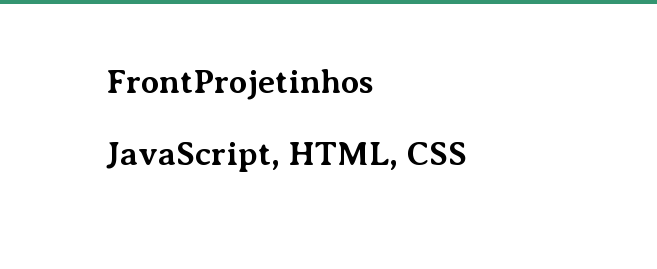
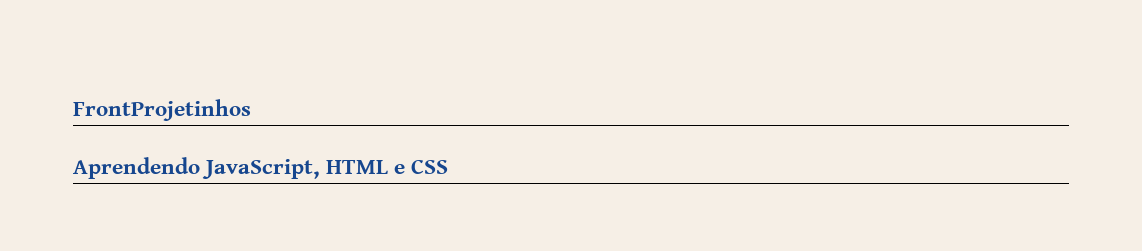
[106,142,399,172] JavaScript, HTML, -> [73,157,406,179] Aprendendo JavaScript, HTML e

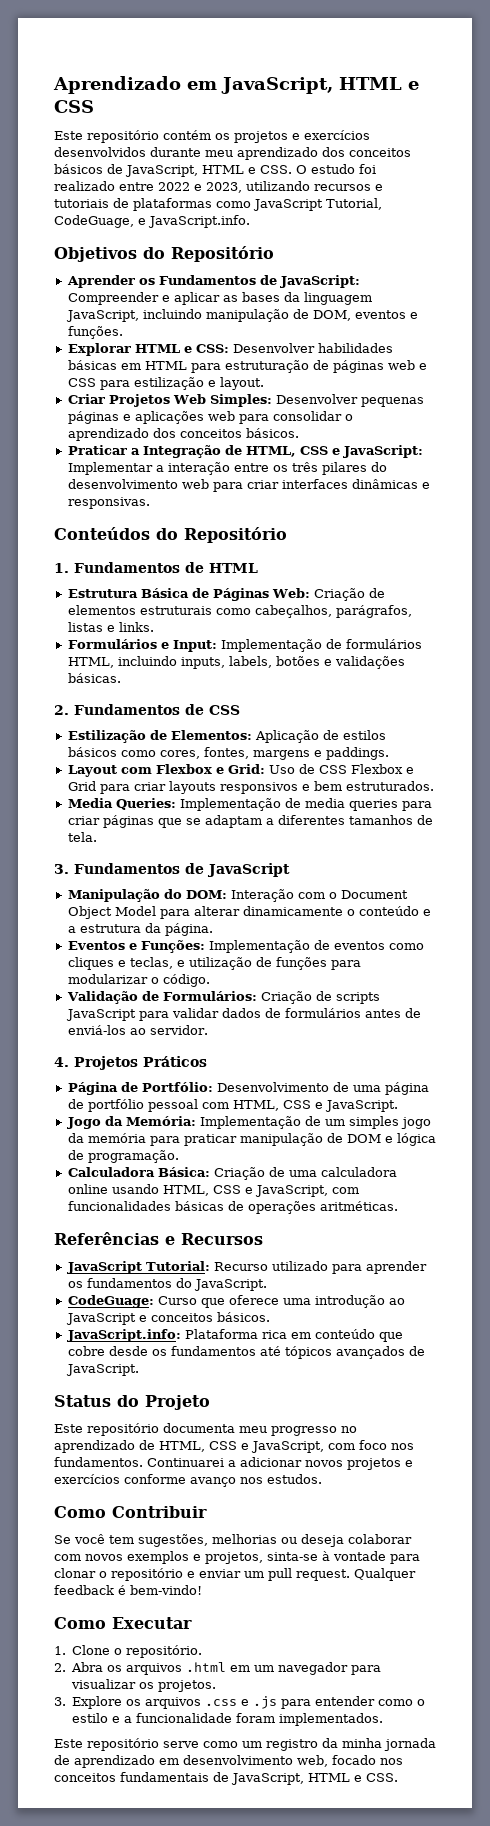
[73,99,251,121] [73,157,200,179] FrontProjetinhos // Aprendendo -> [53,76,217,94] Aprendizado em
(449, 166) none -> [54,130,370,143] [54,147,411,160] [54,164,376,177] [54,181,383,193] [54,198,382,211] [54,215,250,228] [54,246,274,262] [66,275,360,288] [67,292,372,305] [65,309,418,322] [67,326,123,339] [67,343,393,356] [67,360,427,373] [67,377,264,390] [67,394,424,407] [67,411,353,424] [67,428,299,441] [67,445,423,458] [67,462,387,475] [67,479,430,492] [67,497,150,509] [54,527,287,543] [54,562,258,573] [67,588,385,601] [67,605,412,618] [67,622,154,632] [67,639,422,652] [67,656,405,669] [67,673,121,683] [54,704,240,715] [67,730,386,743] [67,747,389,760] [67,764,414,777] [67,781,434,794] [67,798,432,811] [67,815,433,828] [67,832,97,842] [54,863,290,877] [67,889,408,902] [67,906,431,919] [67,923,213,936] [67,940,424,953] [67,957,361,970] [67,974,210,987] [66,991,380,1004] [65,1008,421,1021] [67,1025,208,1035] [54,1056,207,1070] [67,1082,429,1095] [67,1099,398,1112] [66,1116,431,1129] [67,1133,436,1146] [67,1150,179,1163] [67,1167,397,1180] [67,1184,359,1197] [67,1201,398,1214] [54,1232,263,1245] [66,1261,427,1274] [67,1278,267,1291] [67,1295,405,1308] [65,1312,270,1325] [66,1329,403,1342] [67,1346,425,1359] [65,1364,139,1376] [54,1395,210,1410] [54,1423,357,1436] [54,1440,414,1453] [54,1457,413,1470] [54,1474,322,1487] [54,1506,207,1518] [54,1534,412,1547] [54,1551,420,1564] [54,1568,416,1581] [54,1585,202,1595] [54,1617,192,1629] [54,1645,203,1658] [54,1662,382,1675] [71,1679,217,1692] [54,1696,426,1709] [72,1713,384,1726] [54,1738,436,1751] [54,1755,403,1768] [54,1772,398,1785] // Este repositório contém os projetos e exercícios desenvolvidos durante meu aprendizado dos conceitos básicos de JavaScript, HTML e CSS. O estudo foi realizado entre 2022 e 2023, utilizando recursos e tutoriais de plataformas como JavaScript Tutorial, CodeGuage, e JavaScript.info. // Objetivos do Repositório // Aprender os Fundamentos de JavaScript: Compreender e aplicar as bases da linguagem JavaScript, incluindo manipulação de DOM, eventos e funções. // Explorar HTML e CSS: Desenvolver habilidades básicas em HTML para estruturação de páginas web e CSS para estilização e layout. // Criar Projetos Web Simples: Desenvolver pequenas páginas e aplicações web para consolidar o aprendizado dos conceitos básicos. // Praticar a Integração de HTML, CSS e JavaScript: Implementar a interação entre os três pilares do desenvolvimento web para criar interfaces dinâmicas e responsivas. // Conteúdos do Repositório // 1. Fundamentos de HTML // Estrutura Básica de Páginas Web: Criação de elementos estruturais como cabeçalhos, parágrafos, listas e links. // Formulários e Input: Implementação de formulários HTML, incluindo inputs, labels, botões e validações básicas. // 2. Fundamentos de CSS // Estilização de Elementos: Aplicação de estilos básicos como cores, fontes, margens e paddings. // Layout com Flexbox e Grid: Uso de CSS Flexbox e Grid para criar layouts responsivos e bem estruturados. // Media Queries: Implementação de media queries para criar páginas que se adaptam a diferentes tamanhos de tela. // 3. Fundamentos de JavaScript // Manipulação do DOM: Interação com o Document Object Model para alterar dinamicamente o conteúdo e a estrutura da página. // Eventos e Funções: Implementação de eventos como cliques e teclas, e utilização de funções para modularizar o código. // Validação de Formulários: Criação de scripts JavaScript para validar dados de formulários antes de enviá-los ao servidor. // 4. Projetos Práticos // Página de Portfólio: Desenvolvimento de uma página de portfólio pessoal com HTML, CSS e JavaScript. // Jogo da Memória: Implementação de um simples jogo da memória para praticar manipulação de DOM e lógica de programação. // Calculadora Básica: Criação de uma calculadora online usando HTML, CSS e JavaScript, com funcionalidades básicas de operações aritméticas. // Referências e Recursos // JavaScript Tutorial: Recurso utilizado para aprender os fundamentos do JavaScript. // CodeGuage: Curso que oferece uma introdução ao JavaScript e conceitos básicos. // JavaScript.info: Plataforma rica em conteúdo que cobre desde os fundamentos até tópicos avançados de JavaScript. // Status do Projeto // Este repositório documenta meu progresso no aprendizado de HTML, CSS e JavaScript, com foco nos fundamentos. Continuarei a adicionar novos projetos e exercícios conforme avanço nos estudos. // Como Contribuir // Se você tem sugestões, melhorias ou deseja colaborar com novos exemplos e projetos, sinta-se à vontade para clonar o repositório e enviar um pull request. Qualquer feedback é bem-vindo! // Como Executar // 1. Clone o repositório. // 2. Abra os arquivos .html em um navegador para visualizar os projetos. // 3. Explore os arquivos .css e .js para entender como o estilo e a funcionalidade foram implementados. // Este repositório serve como um registro da minha jornada de aprendizado em desenvolvimento web, focado nos conceitos fundamentais de JavaScript, HTML e CSS.

